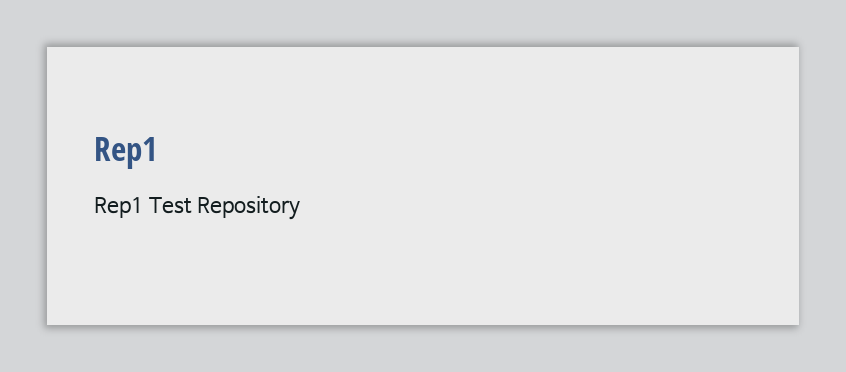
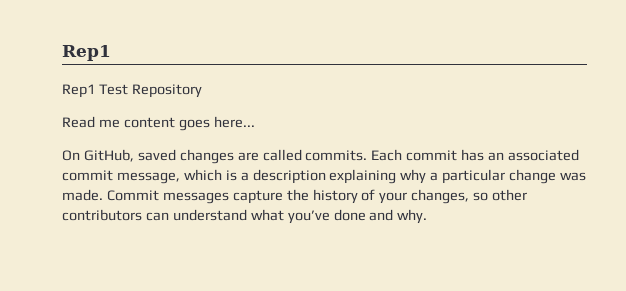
(301, 208) none -> [62,116,255,131] [62,149,580,164] [62,169,587,184] [62,189,528,204] [62,209,428,224] // Read me content goes here... // On GitHub, saved changes are called commits. Each commit has an associated commit message, which is a description explaining why a particular change was made. Commit messages capture the history of your changes, so other contributors can understand what you’ve done and why.

